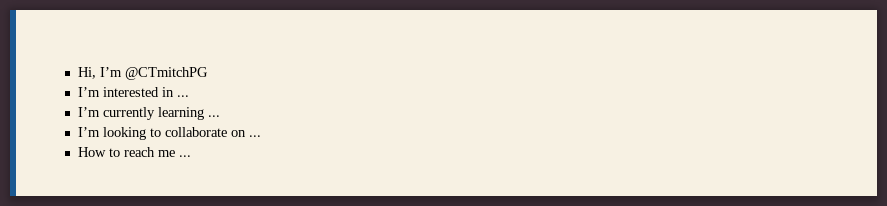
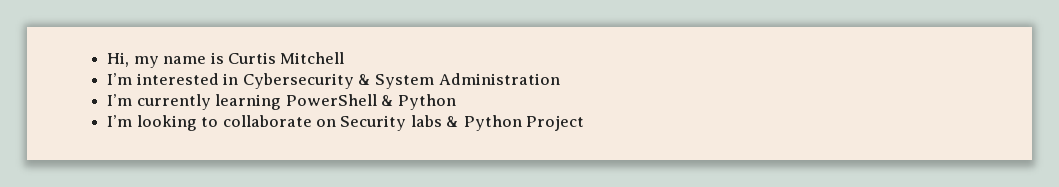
[99,67,208,80] I’m @CTmitchPG -> [133,52,345,68] my name is Curtis Mitchell
[176,95,189,97] ... -> [242,73,560,89] Cybersecurity & System Administration
[207,115,220,117] ... -> [285,94,457,110] PowerShell & Python
[248,135,261,137] [77,147,191,157] ... // How to reach me ... -> [340,115,585,131] Security labs & Python Project

